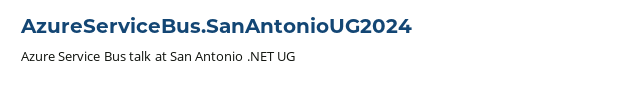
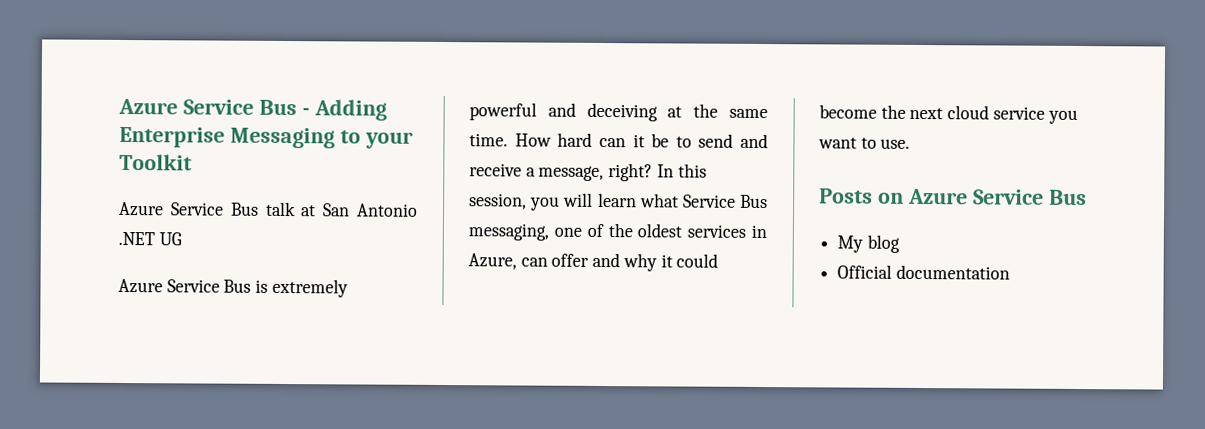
[20,17,412,33] AzureServiceBus.SanAntonioUG2024 -> [118,98,387,121] [119,126,413,149] [119,153,192,171] Azure Service Bus - Adding Enterprise Messaging to your Toolkit
(295, 56) none -> [118,278,348,298] [469,102,768,122] [469,132,768,149] [469,163,707,182] [469,192,768,211] [468,223,767,241] [468,252,719,272] [819,104,1078,124] [818,137,911,149] [819,188,1087,206] [837,234,900,253] [837,264,1010,280] // Azure Service Bus is extremely powerful and deceiving at the same time. How hard can it be to send and receive a message, right? In this session, you will learn what Service Bus messaging, one of the oldest services in Azure, can offer and why it could become the next cloud service you want to use. // Posts on Azure Service Bus // My blog // Official documentation

